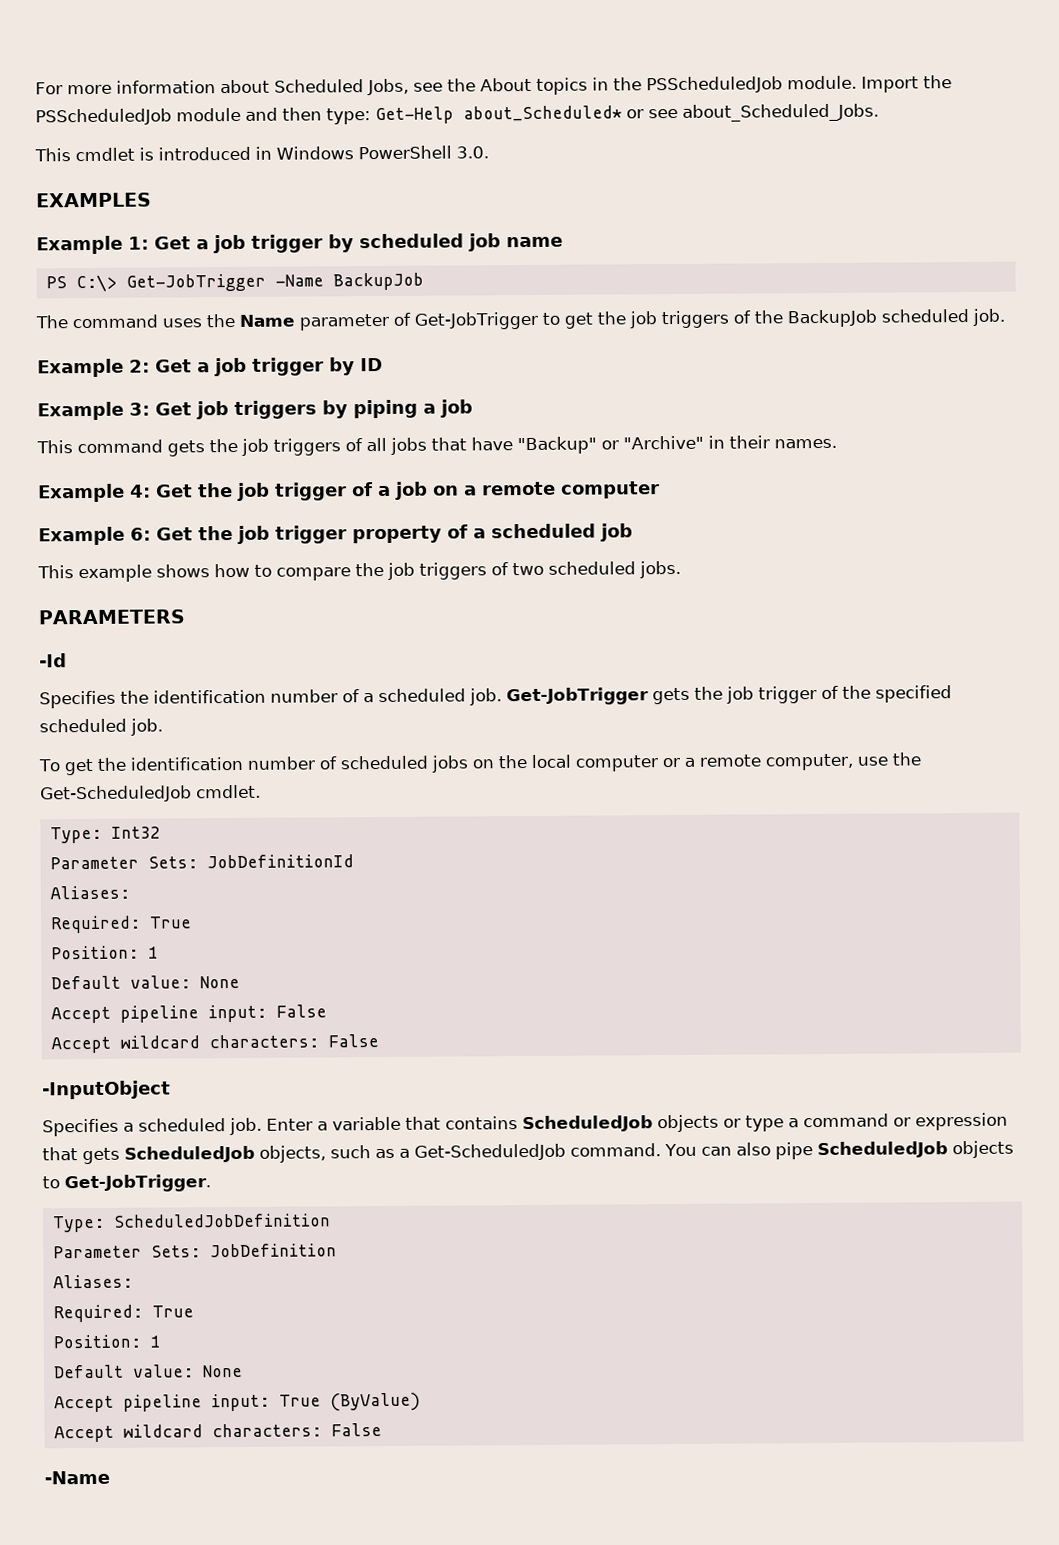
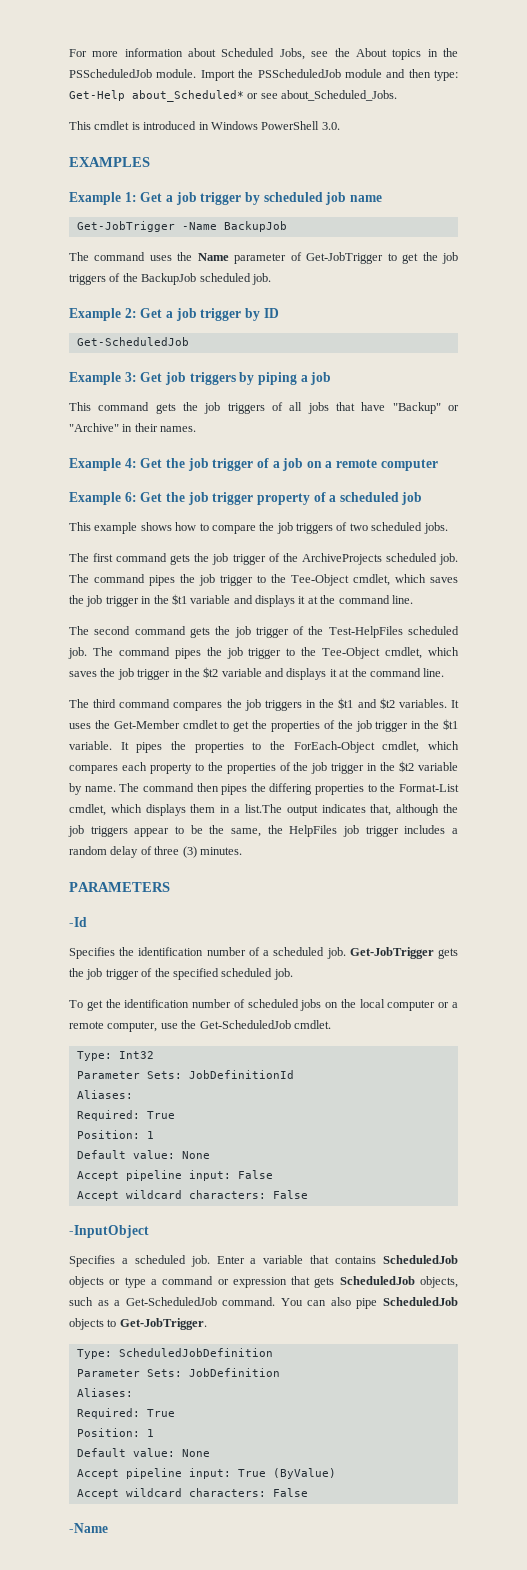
[45,274,117,293] PS C:\> -> (382, 198) none
(383, 364) none -> [76,337,189,346] // Get-ScheduledJob
(681, 569) none -> [69,553,458,565] [69,574,458,586] [69,594,413,607] [69,626,460,638] [68,647,459,659] [69,667,445,680] [69,698,459,711] [69,719,458,732] [69,741,459,753] [69,761,458,774] [69,783,459,795] [69,804,458,816] [68,825,459,837] [69,846,242,858] // The first command gets the job trigger of the ArchiveProjects scheduled job. The command pipes the job trigger to the Tee-Object cmdlet, which saves the job trigger in the $t1 variable and displays it at the command line. // The second command gets the job trigger of the Test-HelpFiles scheduled job. The command pipes the job trigger to the Tee-Object cmdlet, which saves the job trigger in the $t2 variable and displays it at the command line. // The third command compares the job triggers in the $t1 and $t2 variables. It uses the Get-Member cmdlet to get the properties of the job trigger in the $t1 variable. It pipes the properties to the ForEach-Object cmdlet, which compares each property to the properties of the job trigger in the $t2 variable by name. The command then pipes the differing properties to the Format-List cmdlet, which displays them in a list.The output indicates that, although the job triggers appear to be the same, the HelpFiles job trigger includes a random delay of three (3) minutes.

